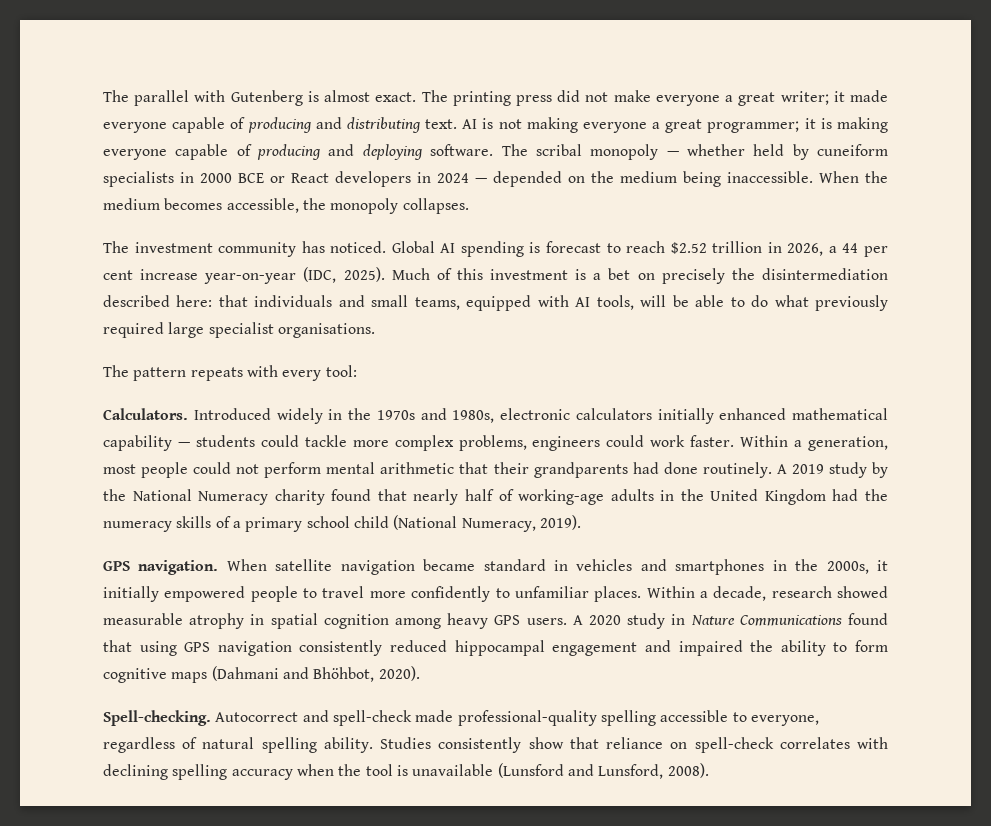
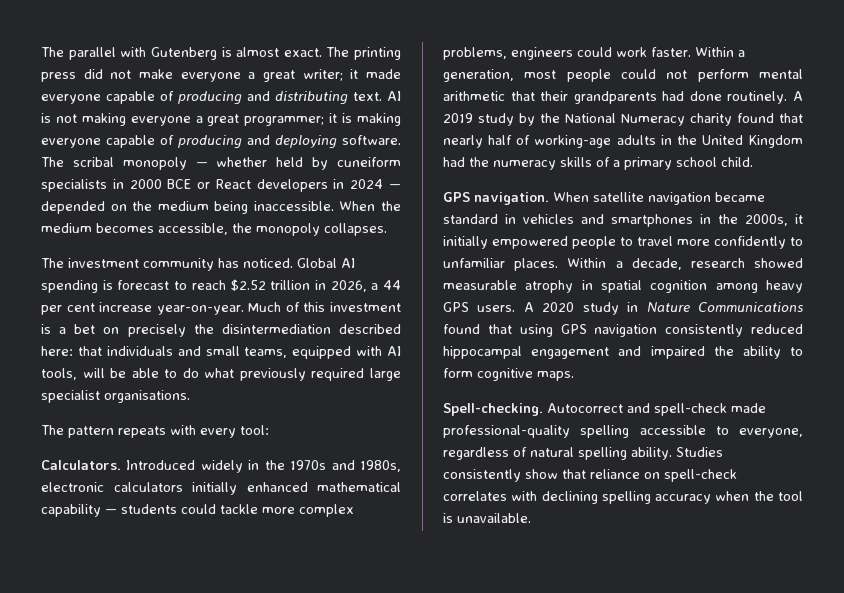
[204,267,385,284] year-on-year (IDC, 2025). -> [156,305,244,315] year-on-year.
[353,515,581,532] child (National Numeracy, 2019). -> [721,157,753,167] child.
[171,666,420,683] maps (Dahmani and Bhöhbot, 2020). -> [537,371,574,381] maps.
[412,763,709,779] unavailable (Lunsford and Lunsford, 2008). -> [457,513,531,523] unavailable.

